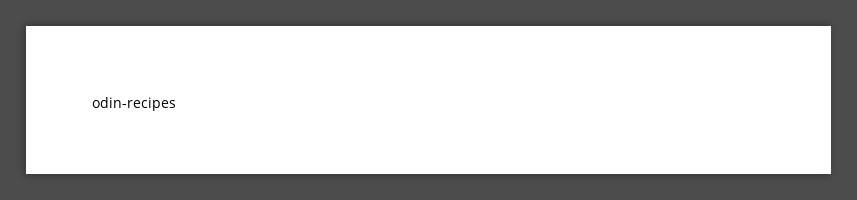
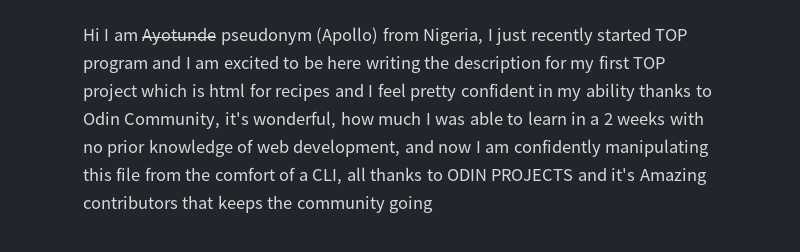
[92,97,176,111] odin-recipes -> [83,27,688,45] [83,55,666,73] [83,83,712,101] [83,111,704,129] [83,139,710,157] [83,167,707,185] [83,195,434,213] Hi I am Ayotunde pseudonym (Apollo) from Nigeria, I just recently started TOP program and I am excited to be here writing the description for my first TOP project which is html for recipes and I feel pretty confident in my ability thanks to Odin Community, it's wonderful, how much I was able to learn in a 2 weeks with no prior knowledge of web development, and now I am confidently manipulating this file from the comfort of a CLI, all thanks to ODIN PROJECTS and it's Amazing contributors that keeps the community going

